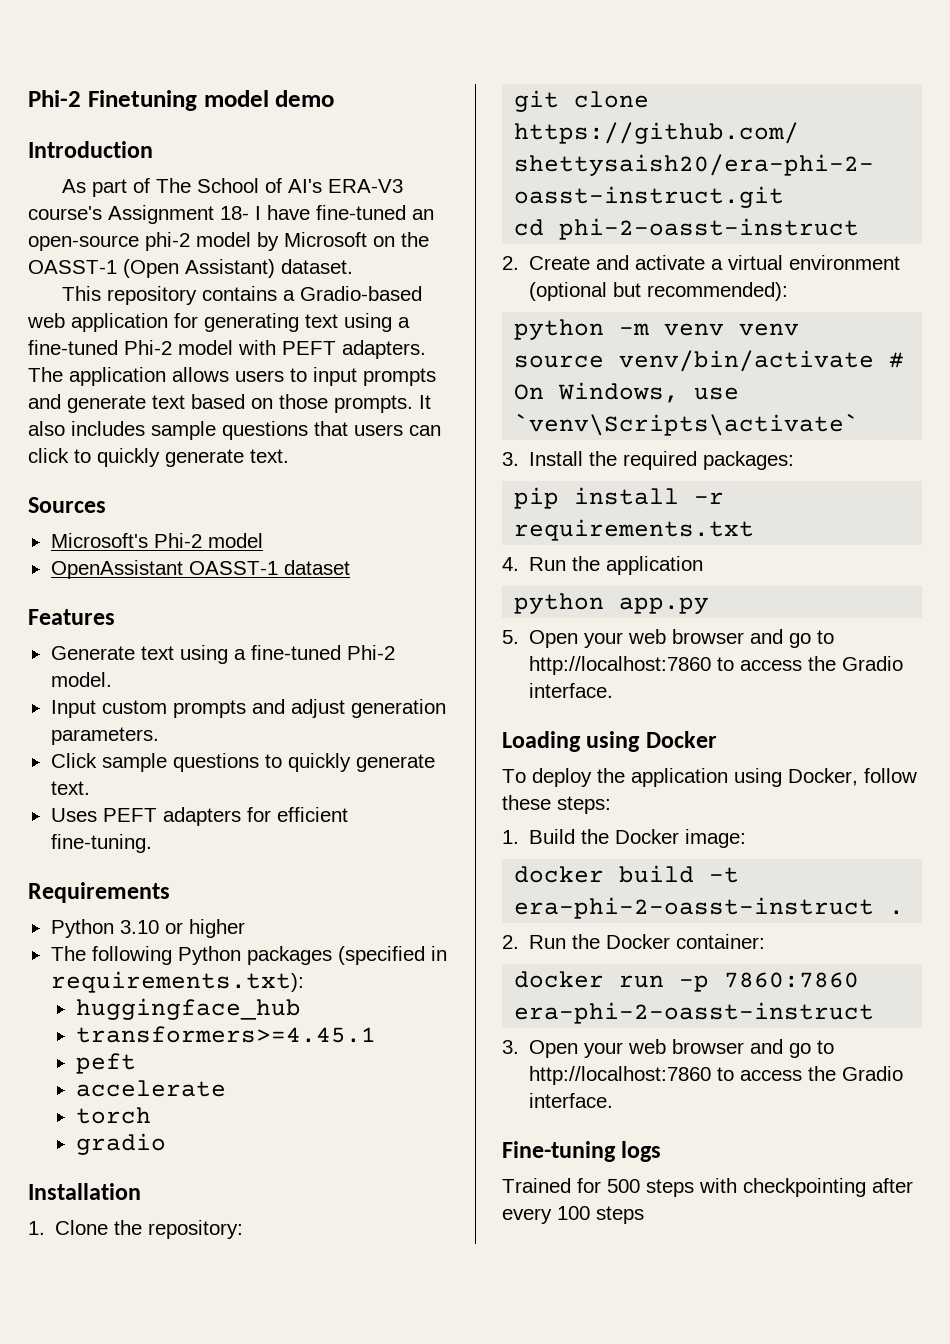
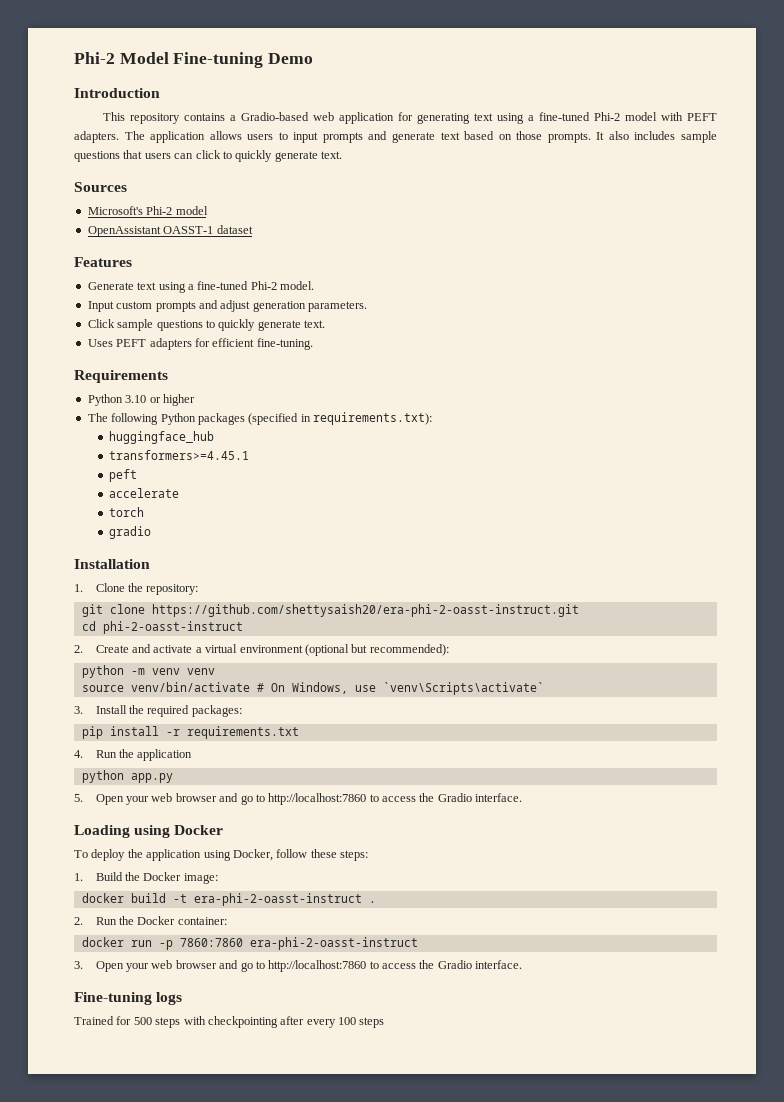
[28,90,335,111] [28,141,153,158] [61,178,403,197] [28,205,434,224] [28,232,429,251] [28,259,353,278] Phi-2 Finetuning model demo // Introduction // As part of The School of AI's ERA-V3 course's Assignment 18- I have fine-tuned an open-source phi-2 model by Microsoft on the OASST-1 (Open Assistant) dataset. -> [74,52,314,68] [74,88,160,98] Phi-2 Model Fine-tuning Demo // Introduction

